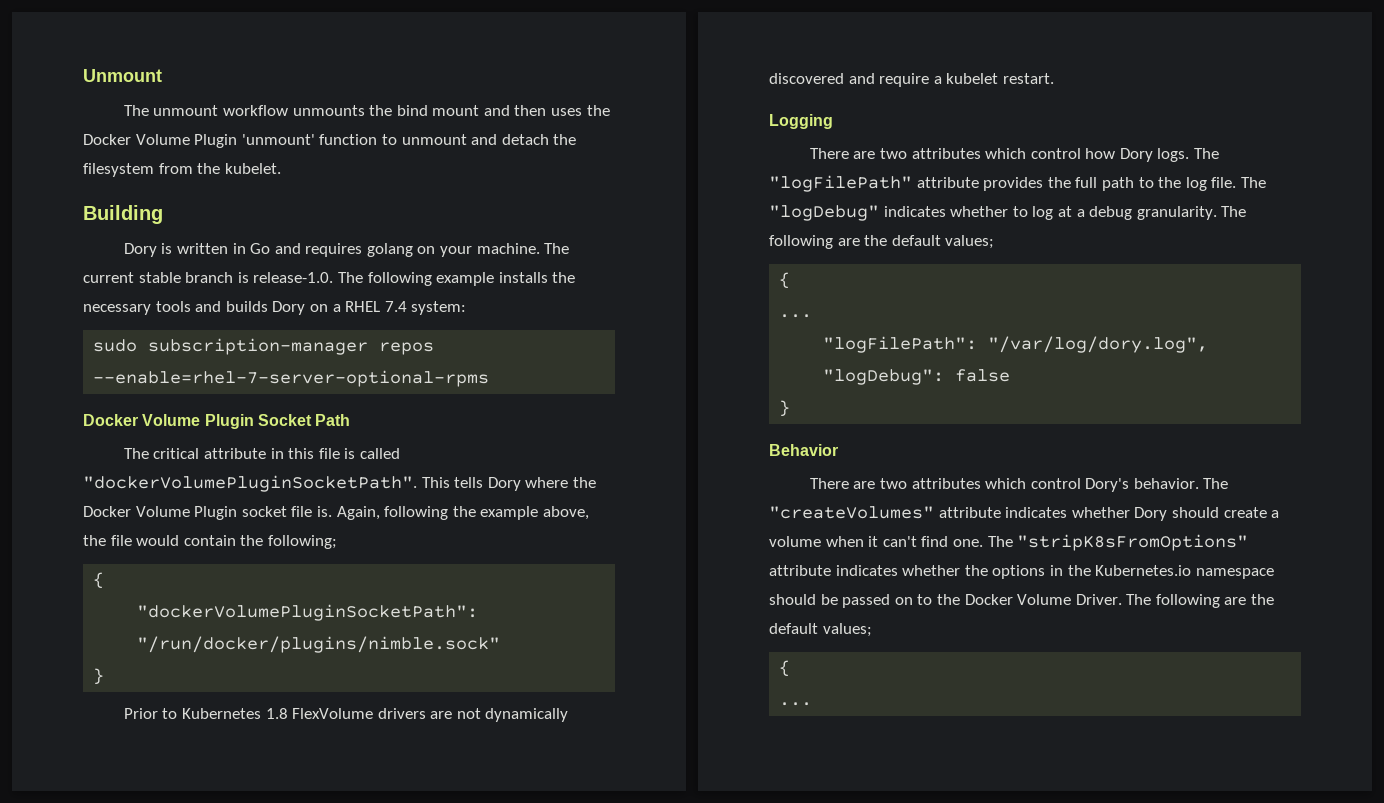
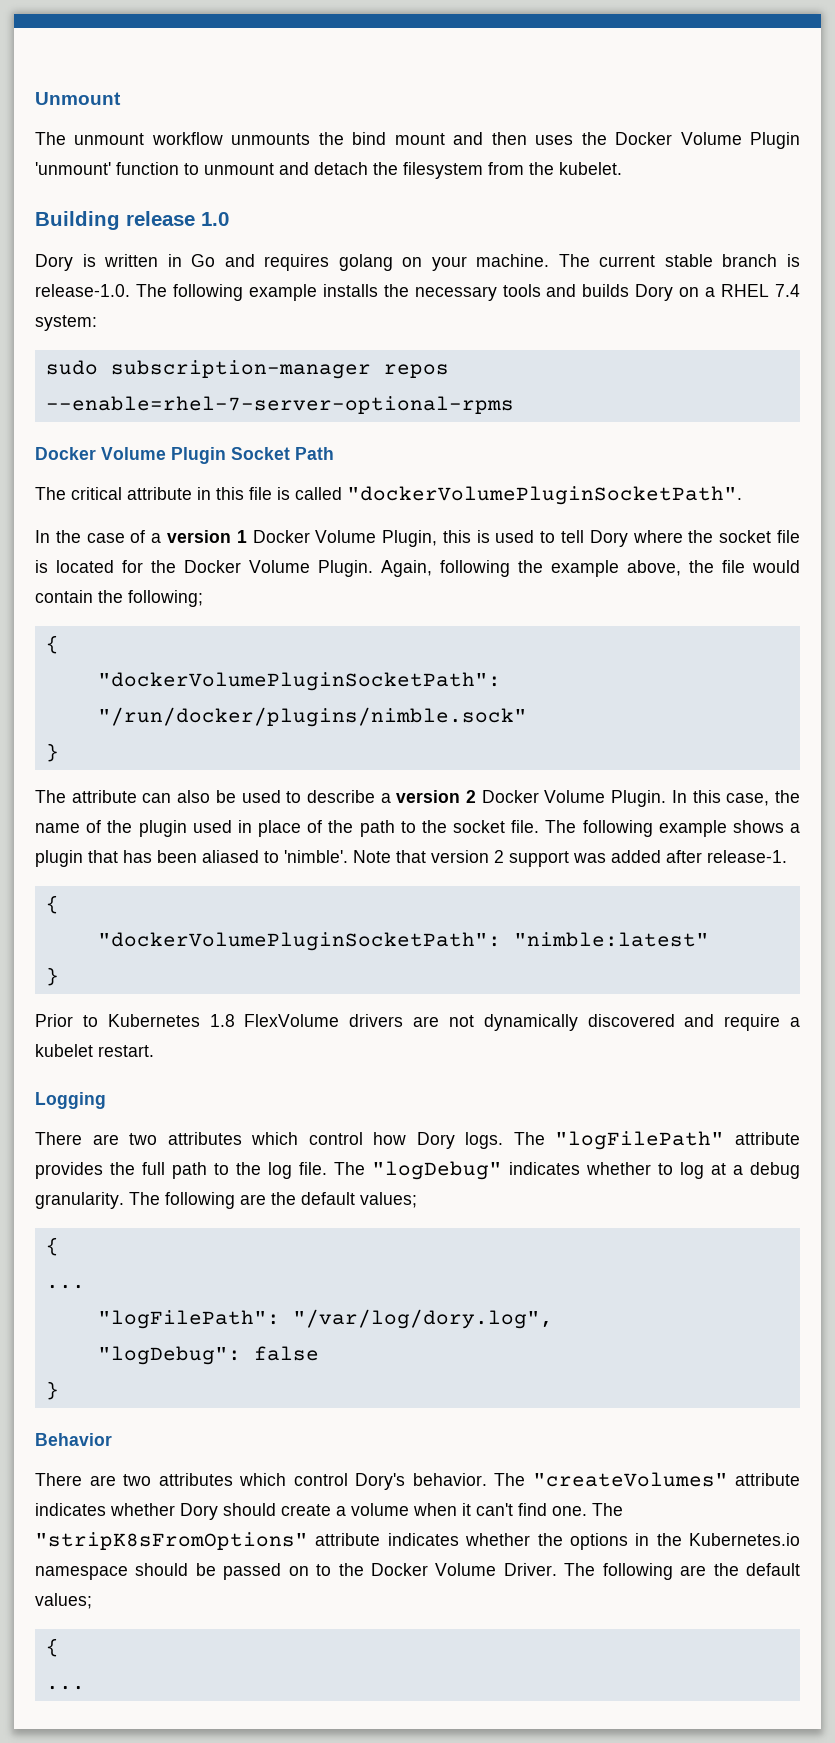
(163, 214) none -> [126,211,229,226] release 1.0
[421,477,596,491] [83,506,332,520] This tells Dory where the Docker Volume Plugin socket file is. -> [35,530,800,547] [35,560,373,577] // In the case of a version 1 Docker Volume Plugin, this is used to tell Dory where the socket file is located for the Docker Volume Plugin.
(105, 676) none -> [35,790,801,807] [35,820,800,837] [35,850,787,867] [45,895,59,914] [97,932,709,951] [45,967,59,986] // The attribute can also be used to describe a version 2 Docker Volume Plugin. In this case, the name of the plugin used in place of the path to the socket file. The following example shows a plugin that has been aliased to 'nimble'. Note that version 2 support was added after release-1. // { // "dockerVolumePluginSocketPath": "nimble:latest" // }

